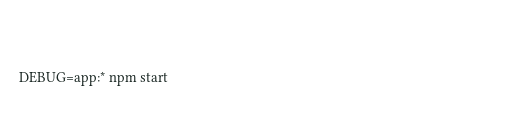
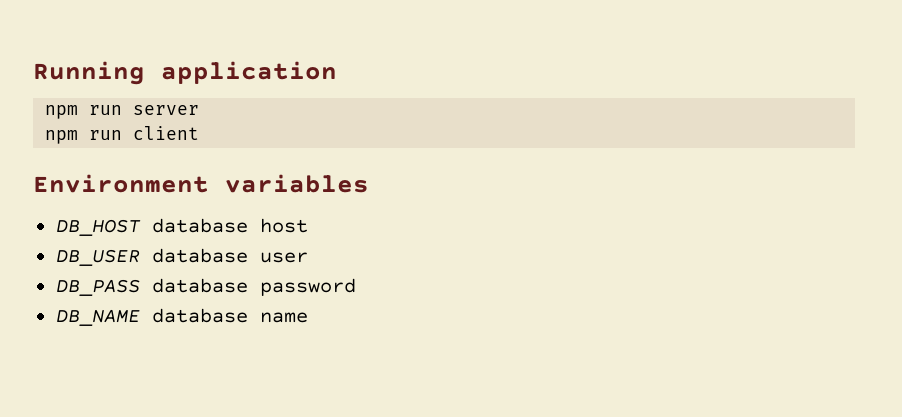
[19,71,168,86] DEBUG=app:* npm start -> [33,61,337,85] [45,105,200,119] [45,126,200,144] [33,174,369,193] [55,218,308,236] [55,248,308,266] [55,278,356,296] [55,308,308,326] Running application // npm run server // npm run client // Environment variables // DB_HOST database host // DB_USER database user // DB_PASS database password // DB_NAME database name

